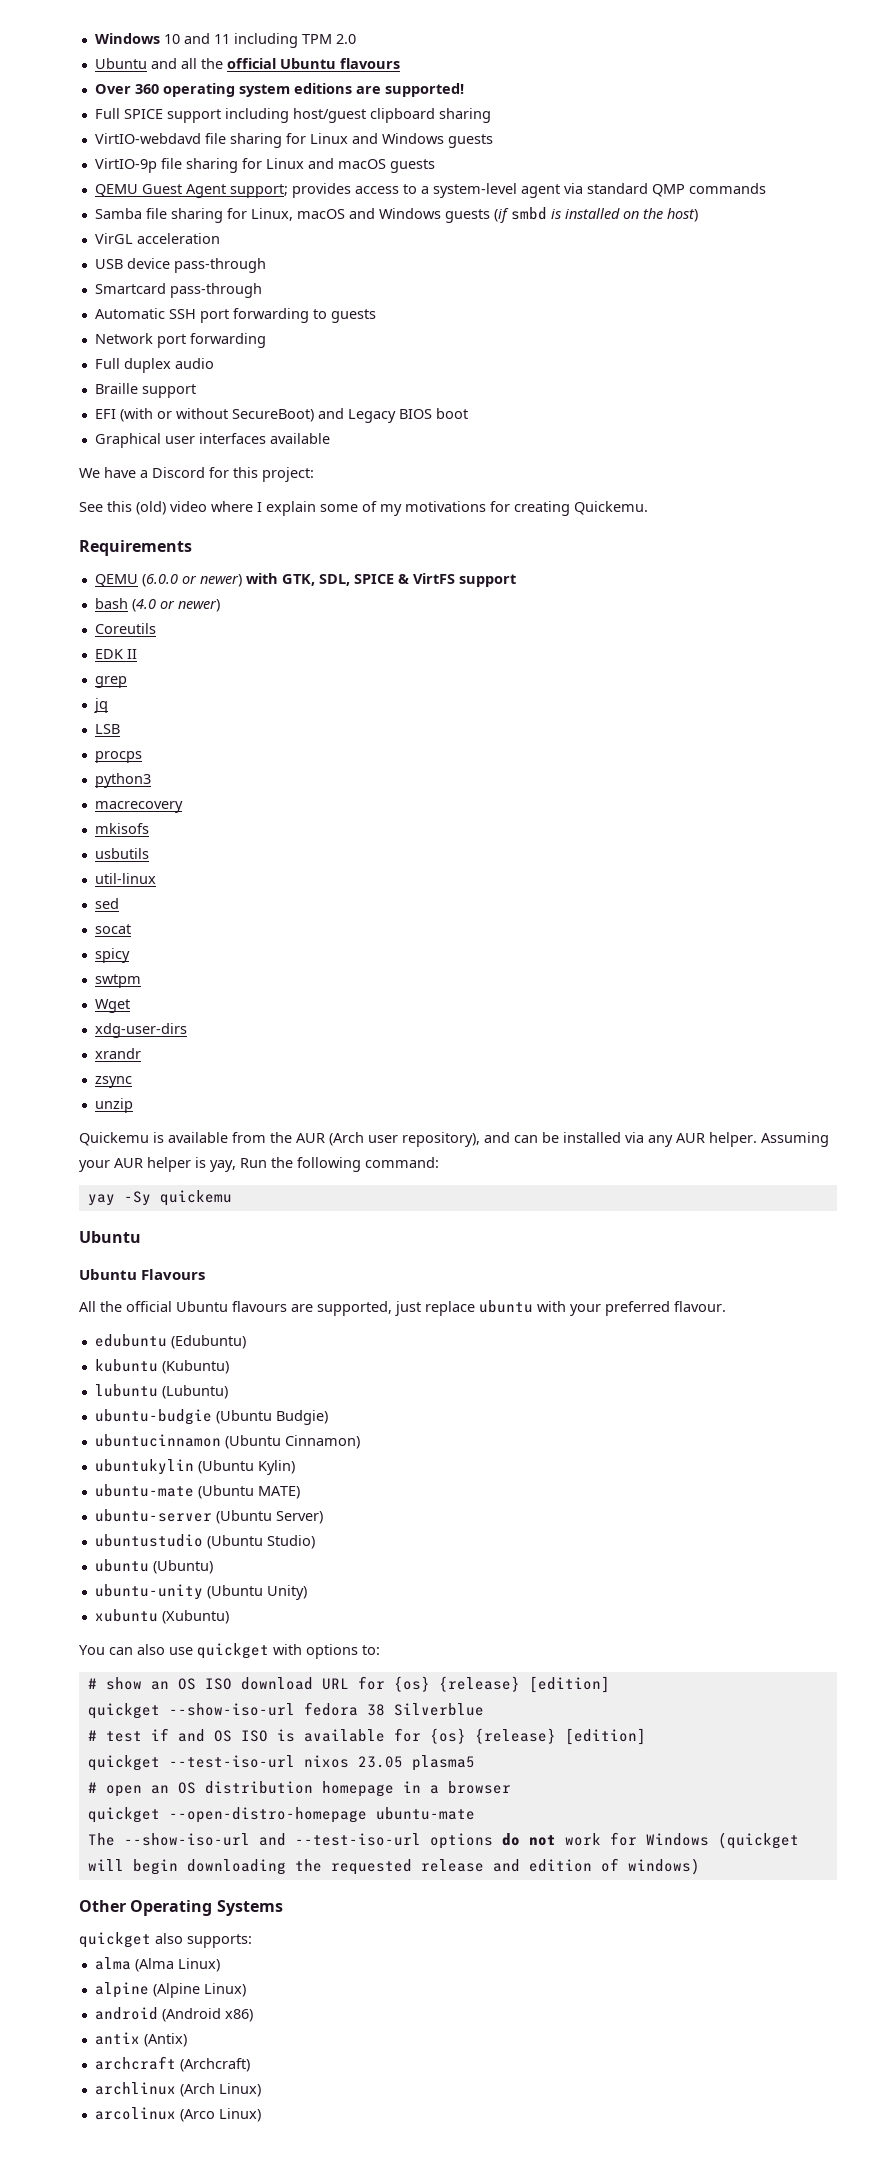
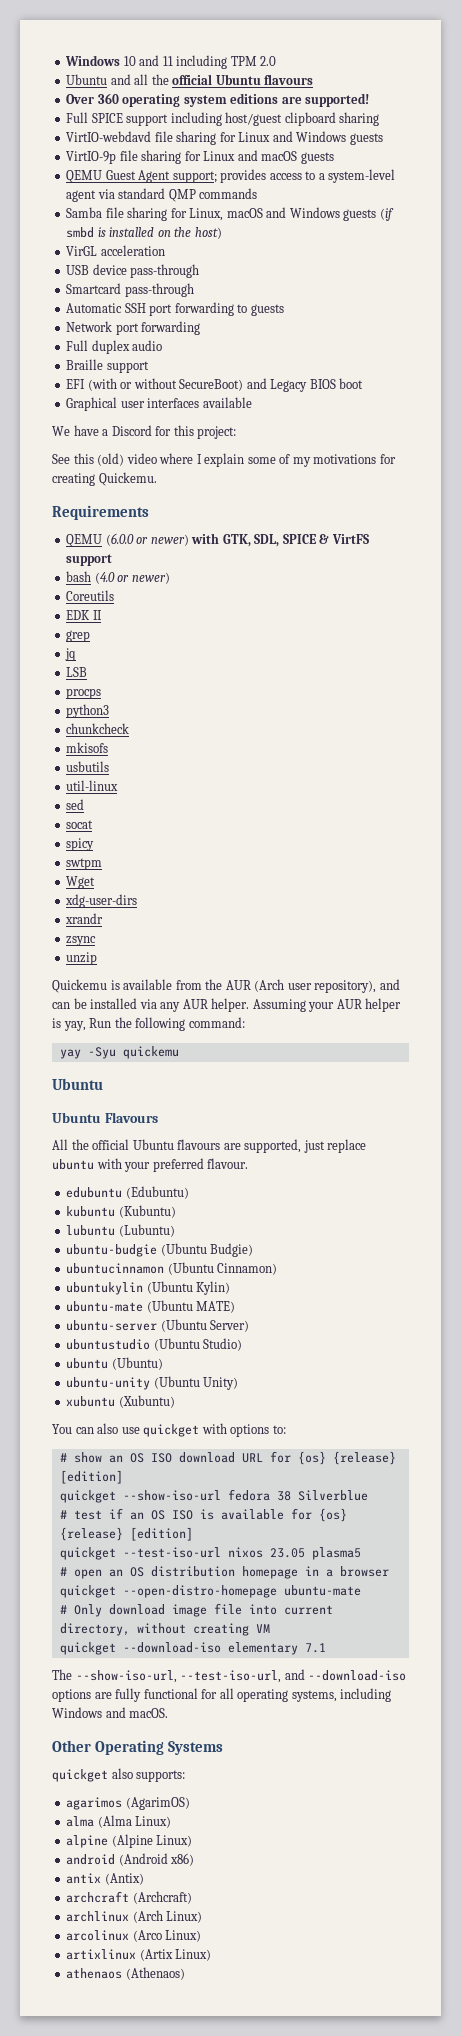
[94,801,183,813] macrecovery -> [66,723,130,734] chunkcheck
[123,1191,151,1206] -Sy -> [87,1047,116,1059] -Syu
[177,1729,205,1742] and -> [129,1512,144,1520] an
[87,1832,799,1849] [87,1858,700,1875] The --show-iso-url and --test-iso-url options do not work for Windows (quickget will begin downloading the requested release and edition of windows) -> [59,1603,333,1617] [59,1623,270,1636] [59,1642,326,1655] [52,1669,407,1683] [52,1688,392,1702] [52,1707,169,1718] # Only download image file into current directory, without creating VM // quickget --download-iso elementary 7.1 // The --show-iso-url, --test-iso-url, and --download-iso options are fully functional for all operating systems, including Windows and macOS.
(252, 1941) none -> [66,1797,190,1810] // agarimos (AgarimOS)
(261, 2115) none -> [66,1949,212,1961] [66,1967,185,1980] // artixlinux (Artix Linux) // athenaos (Athenaos)

